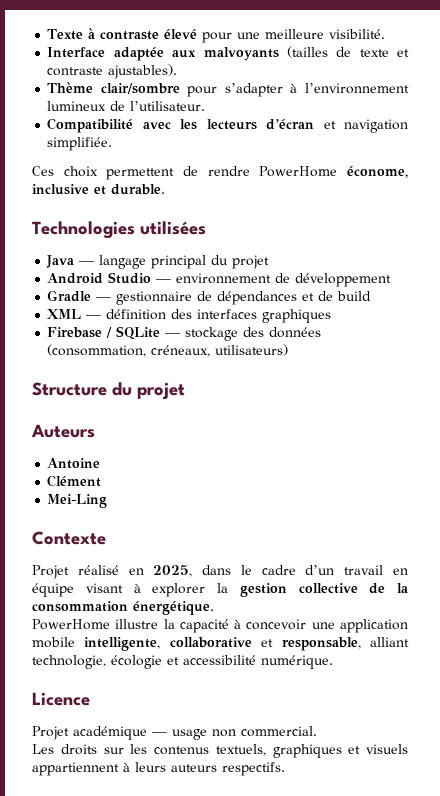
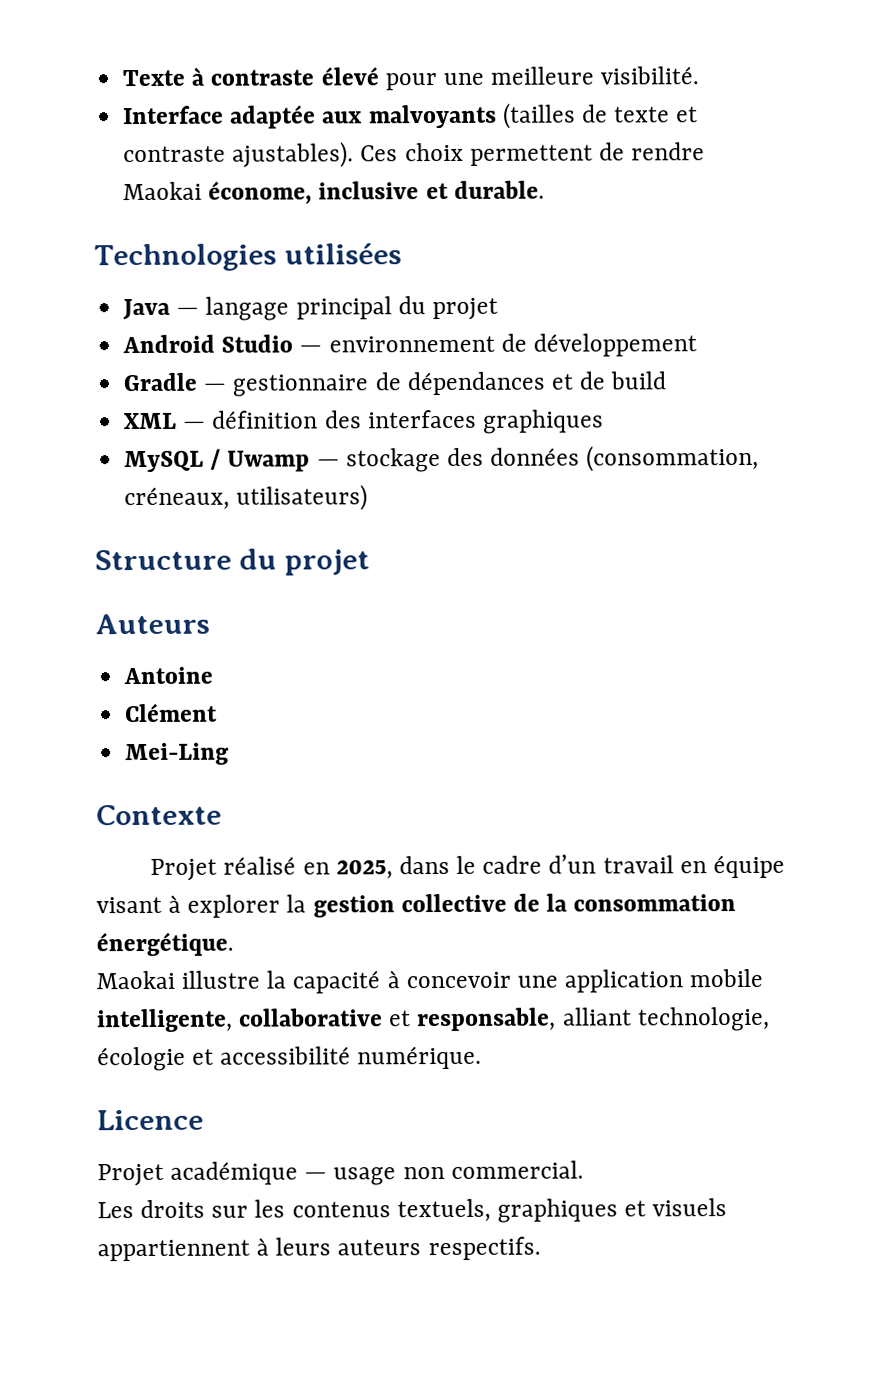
[47,82,409,97] [47,101,206,111] [47,118,408,133] [47,137,113,151] // Thème clair/sombre pour s’adapter à l’environnement lumineux de l’utilisateur. // Compatibilité avec les lecteurs d’écran et navigation simplifiée. // -> (355, 154) none
[259,166,338,177] PowerHome -> [123,181,203,201] Maokai
[47,326,161,340] Firebase / SQLite -> [124,448,311,473] MySQL / Uwamp
[32,619,110,630] PowerHome -> [96,970,175,990] Maokai

